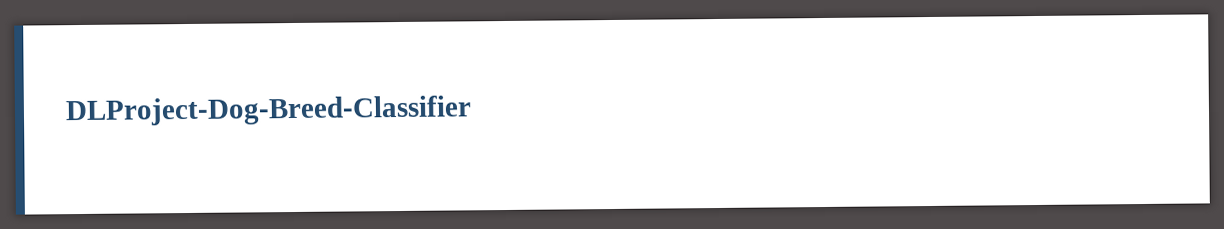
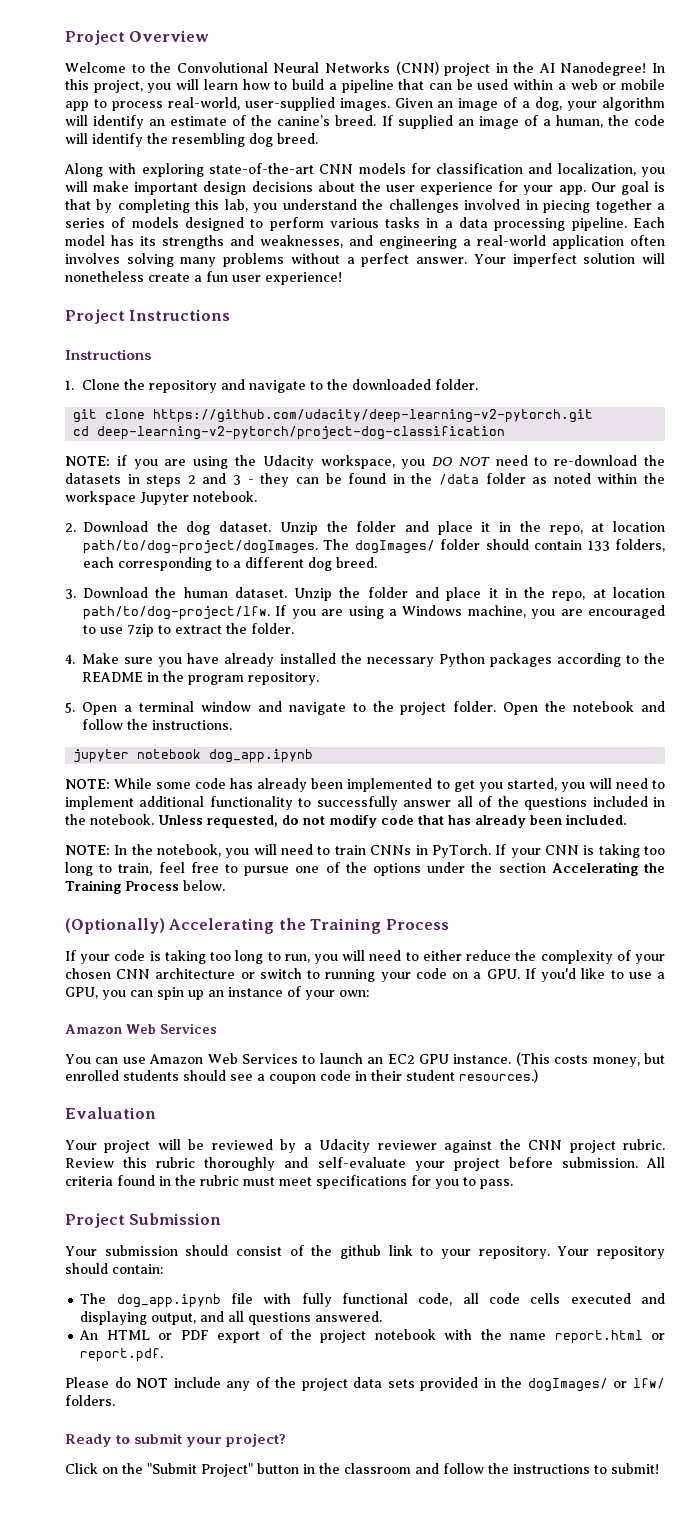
[65,95,472,127] DLProject-Dog-Breed-Classifier -> [65,30,210,45] [65,61,665,76] [65,79,665,93] [65,97,665,111] [65,115,665,129] [65,133,318,147] [64,163,665,177] [65,181,665,195] [65,199,665,213] [65,217,666,231] [65,235,665,249] [65,253,666,267] [65,271,342,285] [65,309,231,324] [65,349,151,360] [65,379,479,393] [73,409,594,423] [73,426,506,440] [65,455,665,469] [65,473,665,487] [65,491,257,505] [65,521,665,535] [83,539,666,554] [83,557,377,571] [65,587,665,601] [83,605,665,620] [83,623,294,637] [65,653,665,667] [82,671,320,685] [65,701,666,715] [82,719,233,730] [73,749,314,763] [65,778,666,792] [65,796,665,810] [65,814,627,828] [65,844,665,858] [65,862,665,876] [65,880,225,894] [65,918,449,934] [65,950,665,964] [65,968,666,982] [65,986,369,1000] [65,1023,217,1034] [65,1052,665,1067] [65,1069,538,1084] [65,1107,156,1119] [65,1139,665,1153] [65,1157,666,1171] [65,1175,513,1189] [65,1213,222,1228] [65,1245,665,1259] [65,1263,163,1274] [80,1293,665,1308] [80,1311,383,1325] [79,1329,665,1344] [80,1348,164,1362] [65,1377,666,1392] [65,1395,115,1406] [65,1433,287,1447] [65,1463,659,1477] Project Overview // Welcome to the Convolutional Neural Networks (CNN) project in the AI Nanodegree! In this project, you will learn how to build a pipeline that can be used within a web or mobile app to process real-world, user-supplied images. Given an image of a dog, your algorithm will identify an estimate of the canine’s breed. If supplied an image of a human, the code will identify the resembling dog breed. // Along with exploring state-of-the-art CNN models for classification and localization, you will make important design decisions about the user experience for your app. Our goal is that by completing this lab, you understand the challenges involved in piecing together a series of models designed to perform various tasks in a data processing pipeline. Each model has its strengths and weaknesses, and engineering a real-world application often involves solving many problems without a perfect answer. Your imperfect solution will nonetheless create a fun user experience! // Project Instructions // Instructions // 1. Clone the repository and navigate to the downloaded folder. // git clone https://github.com/udacity/deep-learning-v2-pytorch.git // cd deep-learning-v2-pytorch/project-dog-classification // NOTE: if you are using the Udacity workspace, you DO NOT need to re-download the datasets in steps 2 and 3 - they can be found in the /data folder as noted within the workspace Jupyter notebook. // 2. Download the dog dataset. Unzip the folder and place it in the repo, at location path/to/dog-project/dogImages. The dogImages/ folder should contain 133 folders, each corresponding to a different dog breed. // 3. Download the human dataset. Unzip the folder and place it in the repo, at location path/to/dog-project/lfw. If you are using a Windows machine, you are encouraged to use 7zip to extract the folder. // 4. Make sure you have already installed the necessary Python packages according to the README in the program repository. // 5. Open a terminal window and navigate to the project folder. Open the notebook and follow the instructions. // jupyter notebook dog_app.ipynb // NOTE: While some code has already been implemented to get you started, you will need to implement additional functionality to successfully answer all of the questions included in the notebook. Unless requested, do not modify code that has already been included. // NOTE: In the notebook, you will need to train CNNs in PyTorch. If your CNN is taking too long to train, feel free to pursue one of the options under the section Accelerating the Training Process below. // (Optionally) Accelerating the Training Process // If your code is taking too long to run, you will need to either reduce the complexity of your chosen CNN architecture or switch to running your code on a GPU. If you'd like to use a GPU, you can spin up an instance of your own: // Amazon Web Services // You can use Amazon Web Services to launch an EC2 GPU instance. (This costs money, but enrolled students should see a coupon code in their student resources.) // Evaluation // Your project will be reviewed by a Udacity reviewer against the CNN project rubric. Review this rubric thoroughly and self-evaluate your project before submission. All criteria found in the rubric must meet specifications for you to pass. // Project Submission // Your submission should consist of the github link to your repository. Your repository should contain: // The dog_app.ipynb file with fully functional code, all code cells executed and displaying output, and all questions answered. // An HTML or PDF export of the project notebook with the name report.html or report.pdf. // Please do NOT include any of the project data sets provided in the dogImages/ or lfw/ folders. // Ready to submit your project? // Click on the "Submit Project" button in the classroom and follow the instructions to submit!

